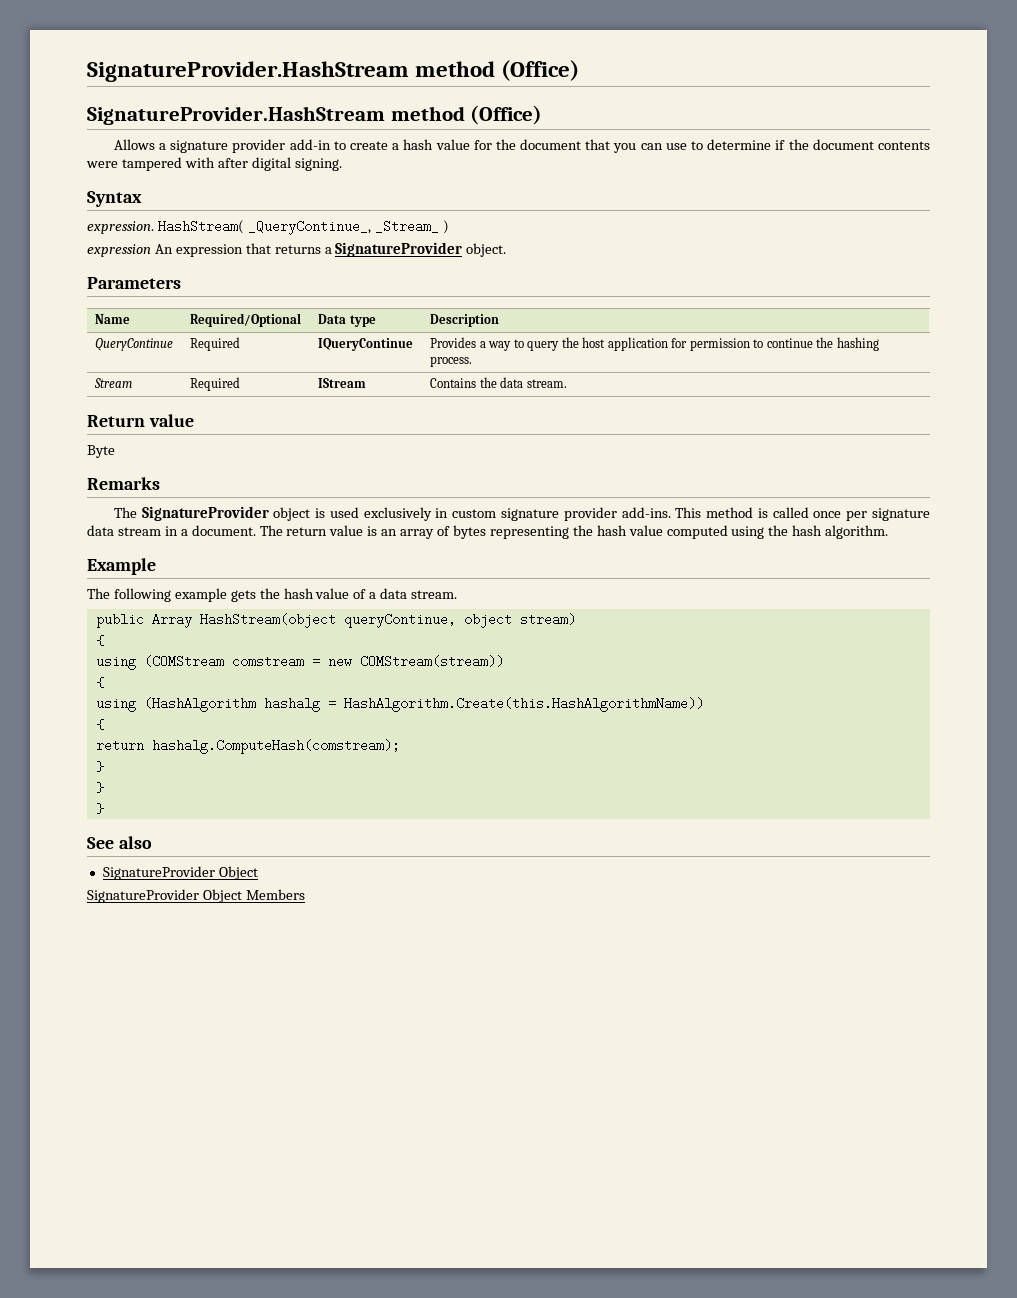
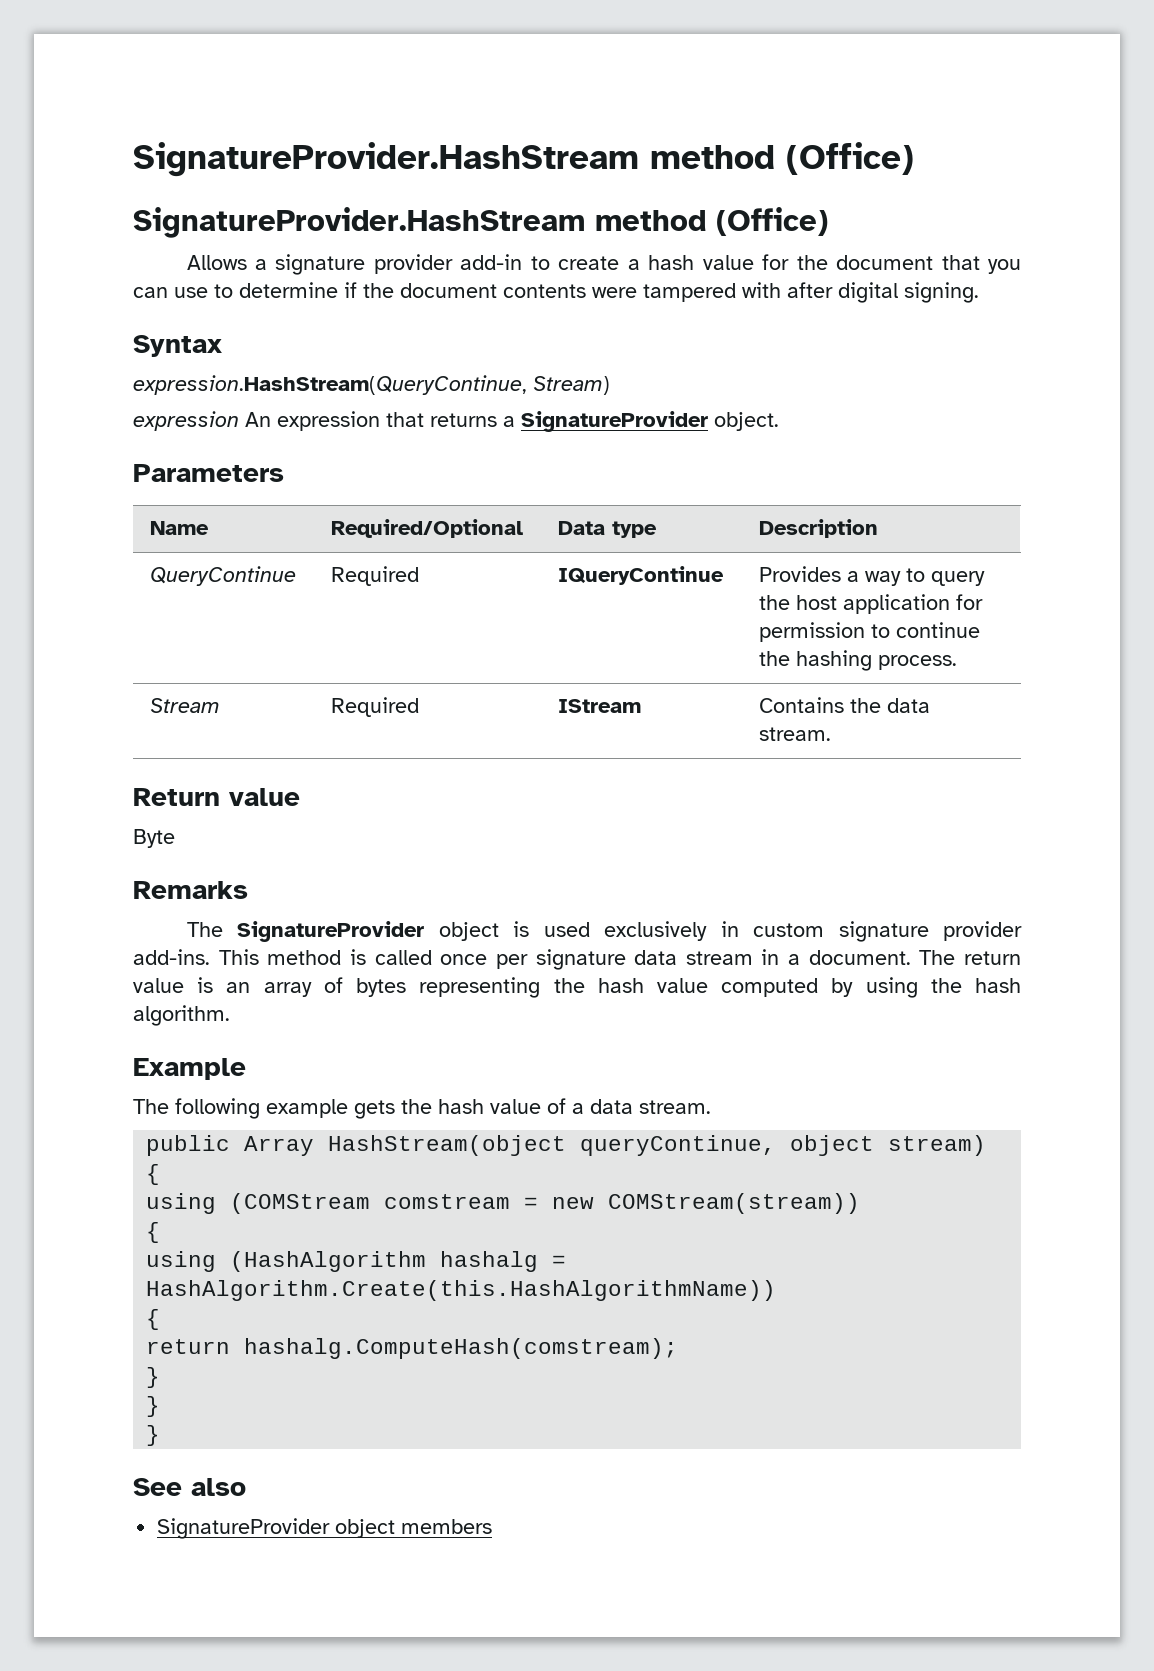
[87,220,449,235] expression. HashStream( _QueryContinue_, _Stream_ ) -> [133,375,610,395] expression.HashStream(QueryContinue, Stream)
(728, 532) none -> [831,978,854,997] by
[218,866,258,880] [87,889,305,903] Object // SignatureProvider Object Members -> [335,1519,493,1538] object members

